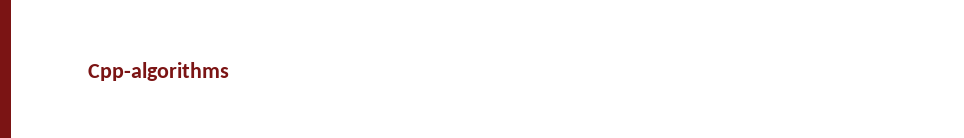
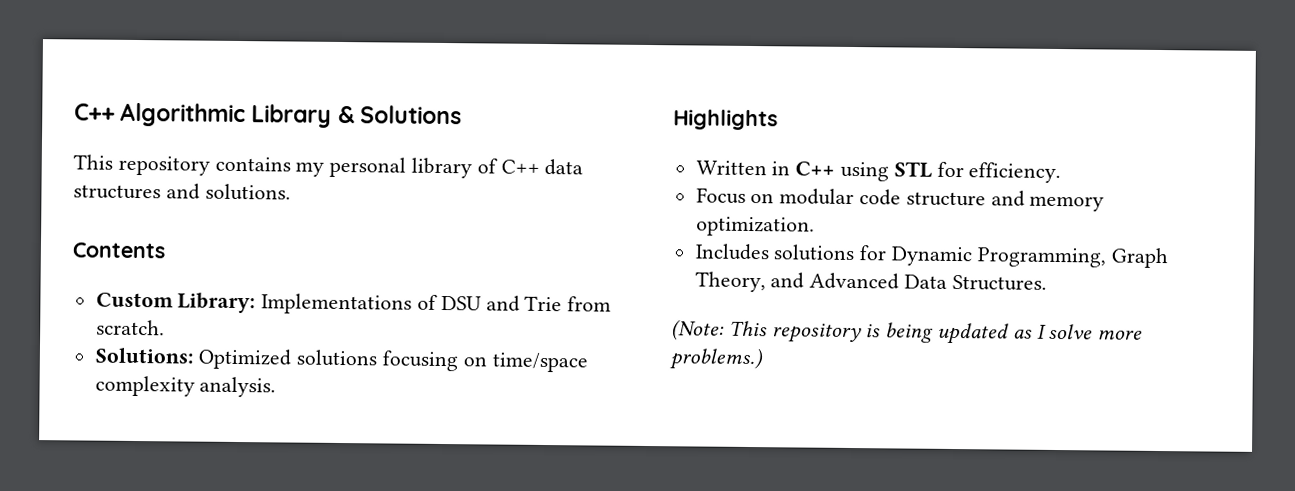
[88,62,229,81] Cpp-algorithms -> [74,102,462,128] [73,154,584,179] [73,183,291,201] [72,242,165,259] [95,292,612,315] [95,319,165,336] [94,347,588,373] [94,375,277,398] [673,109,778,131] [695,160,1062,184] [695,187,1105,212] [695,216,815,237] [694,243,1168,269] [694,271,1047,293] [671,319,1144,345] [669,347,764,371] C++ Algorithmic Library & Solutions // This repository contains my personal library of C++ data structures and solutions. // Contents // Custom Library: Implementations of DSU and Trie from scratch. // Solutions: Optimized solutions focusing on time/space complexity analysis. // Highlights // Written in C++ using STL for efficiency. // Focus on modular code structure and memory optimization. // Includes solutions for Dynamic Programming, Graph Theory, and Advanced Data Structures. // (Note: This repository is being updated as I solve more problems.)

